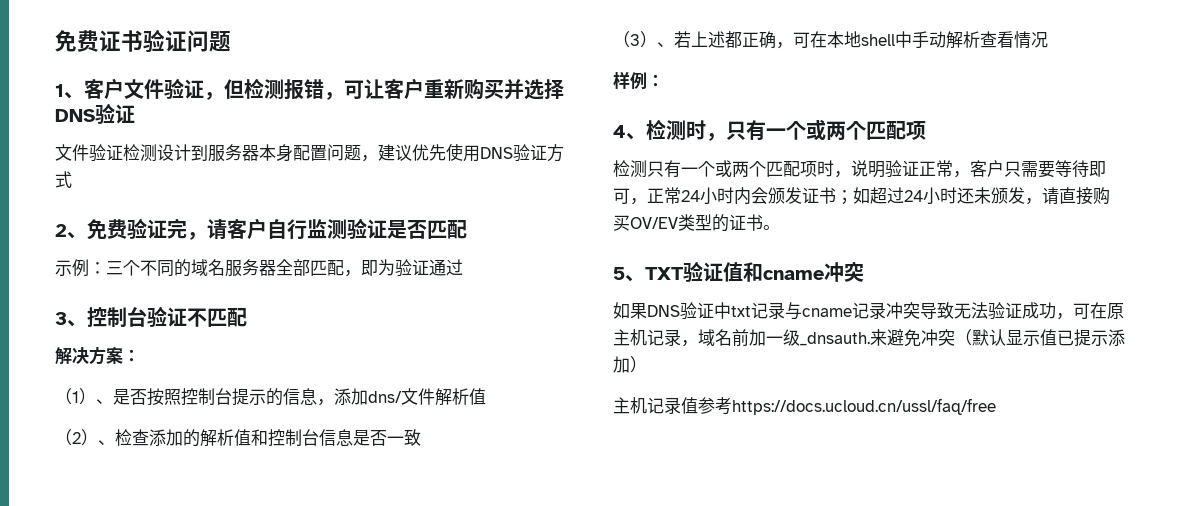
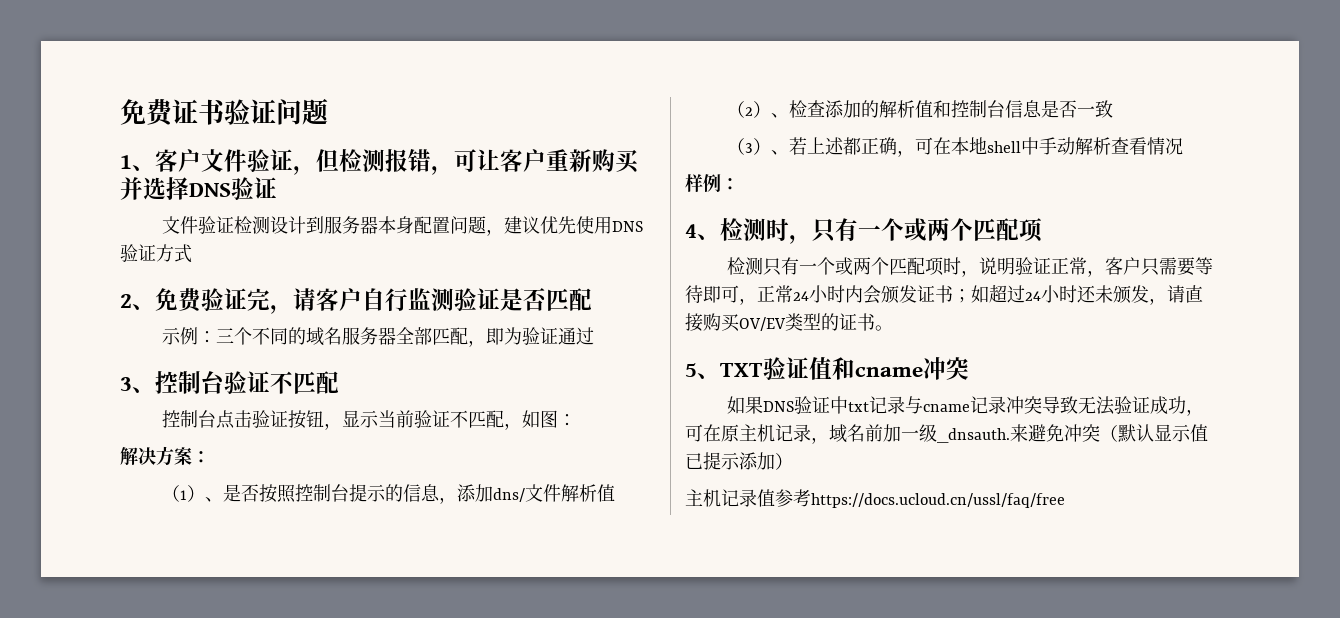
(247, 317) none -> [162,410,577,430] // 控制台点击验证按钮，显示当前验证不匹配，如图：

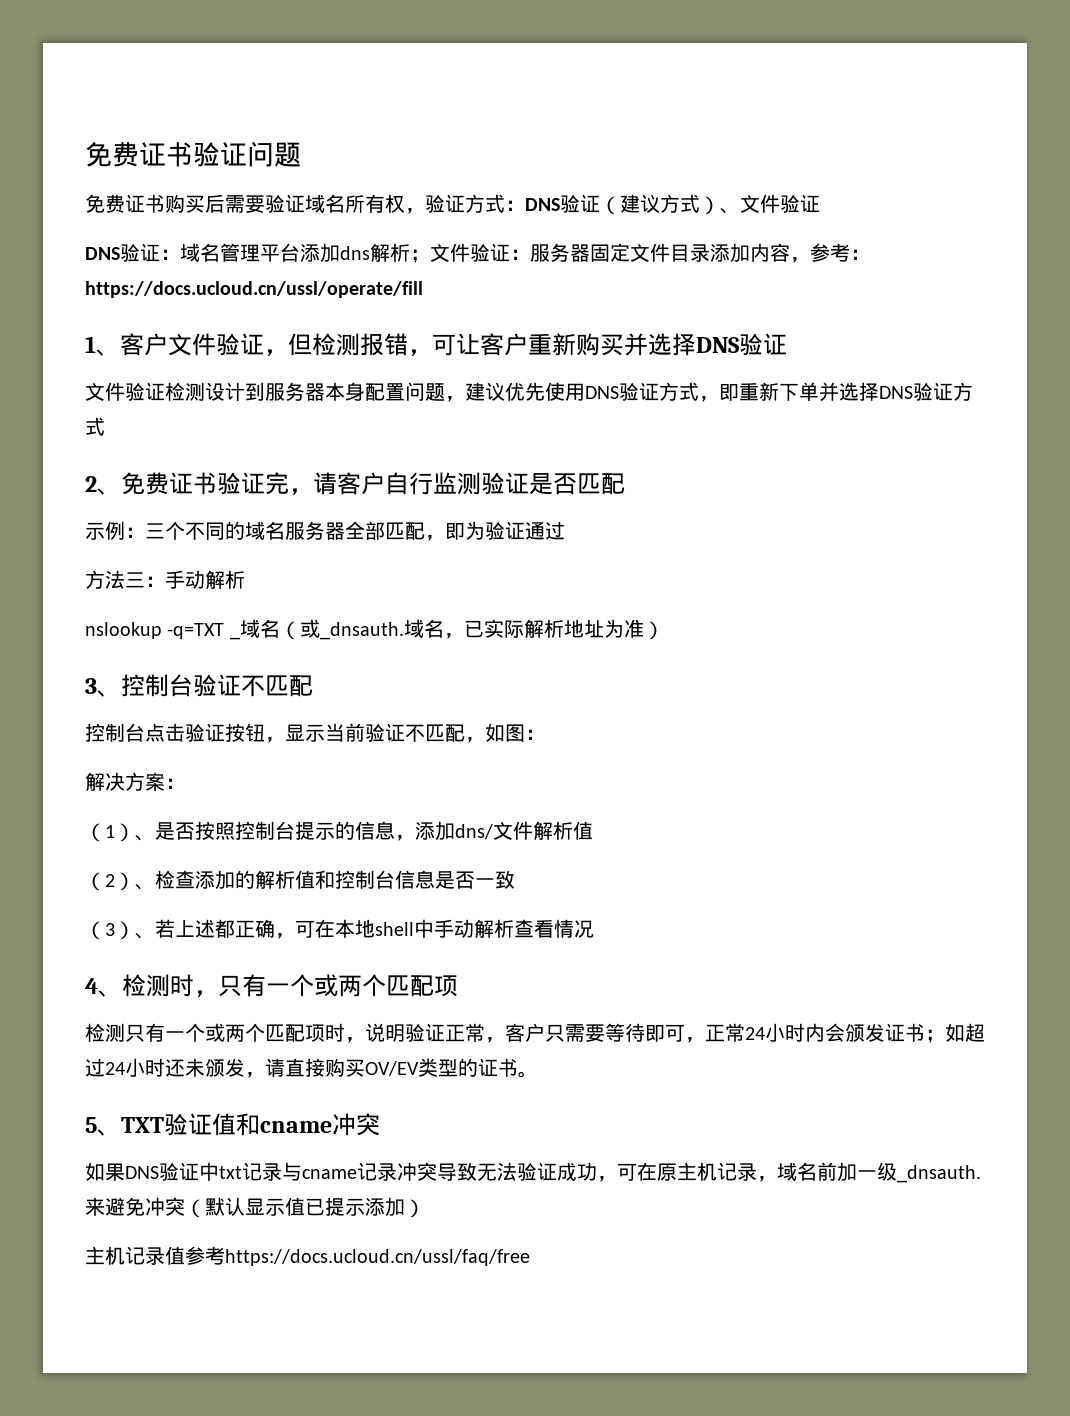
(328, 111) none -> [85,194,820,215] [85,243,870,263] [85,281,423,298] // 免费证书购买后需要验证域名所有权，验证方式：DNS验证（建议方式）、文件验证 // DNS验证：域名管理平台添加dns解析；文件验证：服务器固定文件目录添加内容，参考：https://docs.ucloud.cn/ussl/operate/fill
(192, 253) none -> [699,382,973,402] [85,417,105,436] ，即重新下单并选择DNS验证方式
(202, 300) none -> [169,472,217,495] 证书
(595, 336) none -> [85,570,245,589] [85,619,664,640] // 方法三：手动解析 // nslookup -q=TXT _域名（或_dnsauth.域名，已实际解析地址为准）
[685,174,739,192] // 样例： -> (594, 929) none

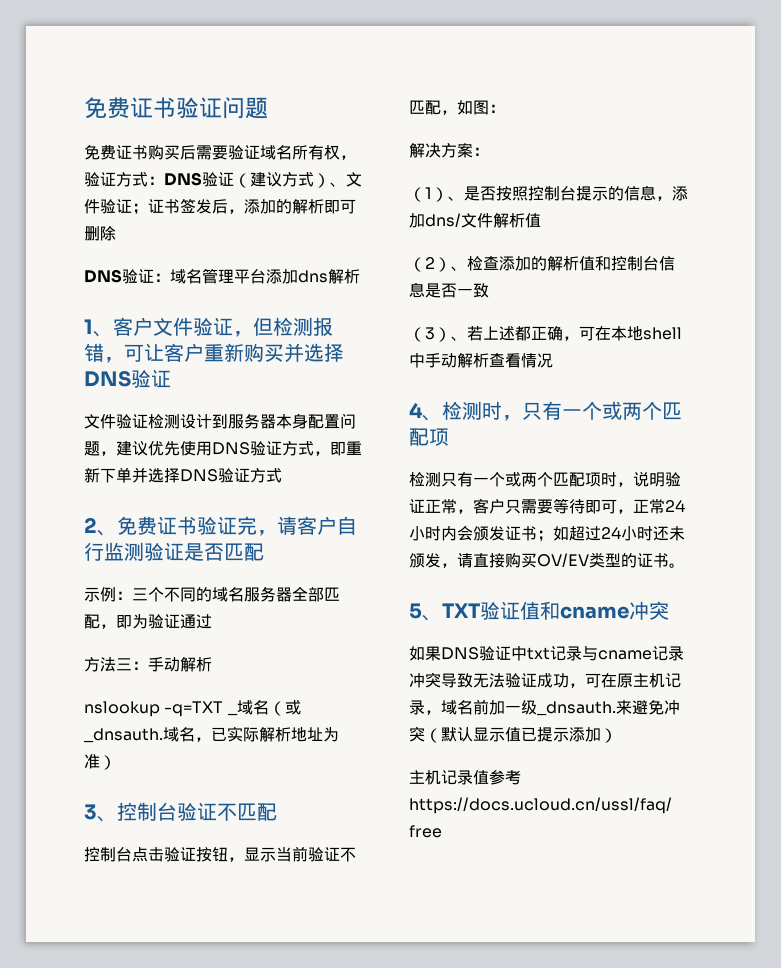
(820, 203) none -> [132,198,356,215] [84,226,116,241] ；证书签发后，添加的解析即可删除
[410,243,870,263] [85,281,423,298] ；文件验证：服务器固定文件目录添加内容，参考：https://docs.ucloud.cn/ussl/operate/fill -> (360, 276) none

